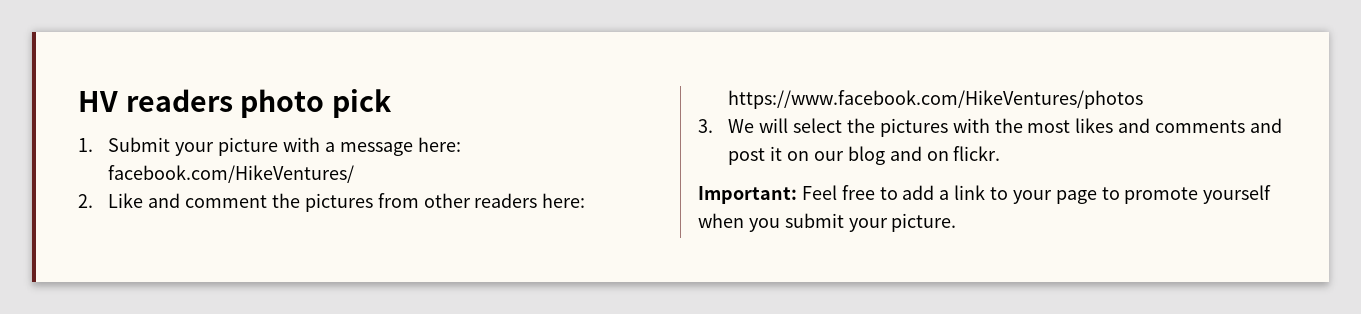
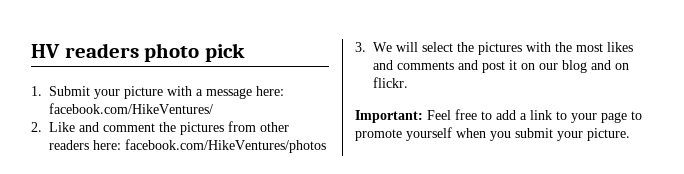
[728,90,1144,109] https://www.facebook.com/HikeVentures/photos -> [125,139,326,153] facebook.com/HikeVentures/photos

